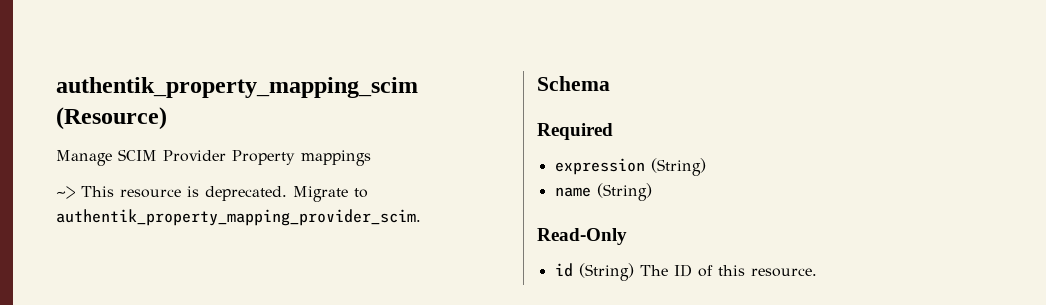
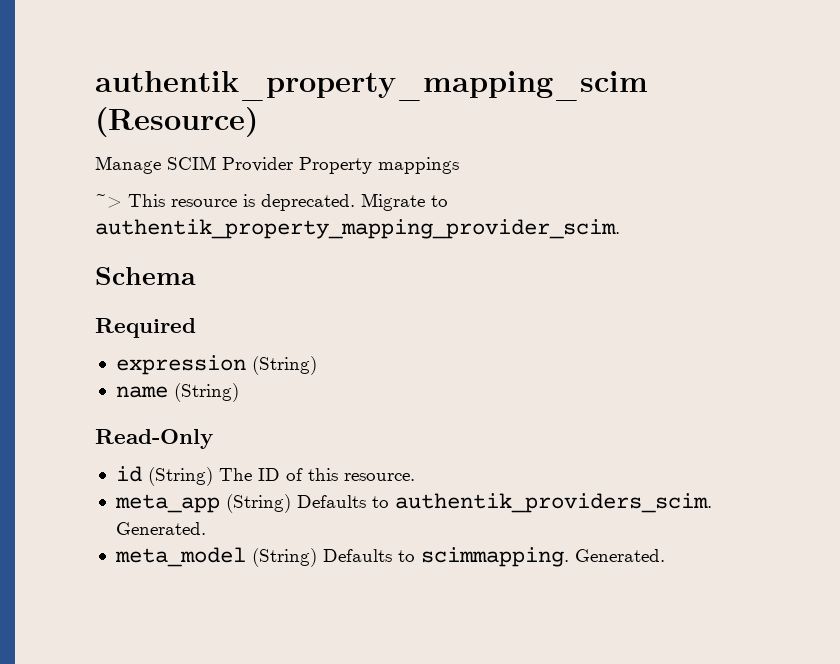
(817, 272) none -> [114,493,712,513] [115,522,206,535] [114,547,665,567] // meta_app (String) Defaults to authentik_providers_scim. Generated. // meta_model (String) Defaults to scimmapping. Generated.

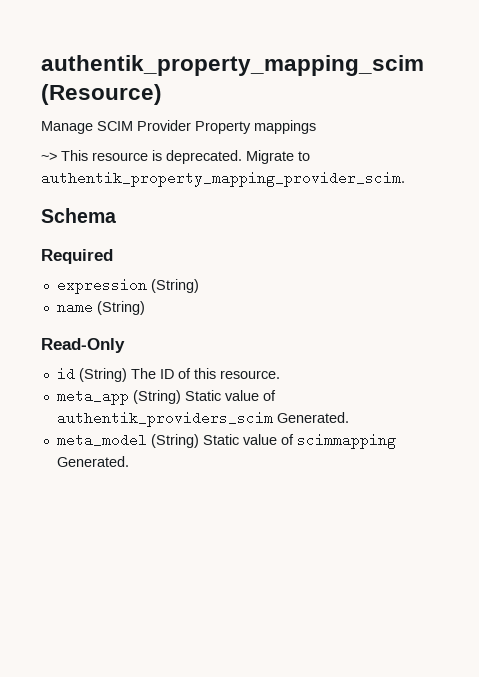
[296,493,712,513] Defaults to authentik_providers_scim. -> [184,390,276,401] [56,411,273,427] Static value of authentik_providers_scim
[322,547,569,567] Defaults to scimmapping. -> [202,433,396,449] Static value of scimmapping

